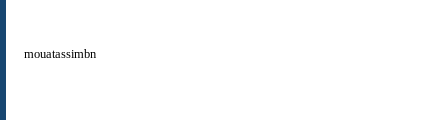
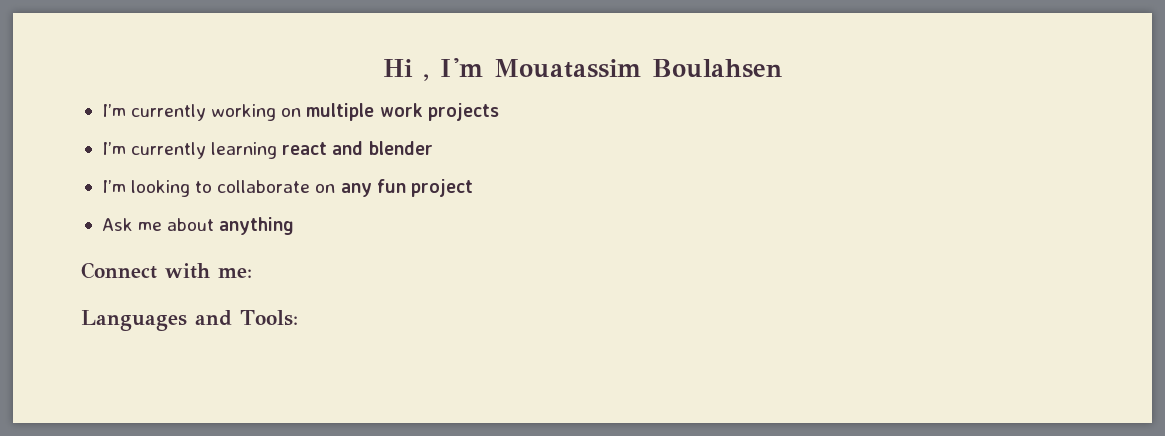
[24,49,97,58] mouatassimbn -> [383,58,782,81] [101,103,499,121] [101,141,433,159] [101,179,473,197] [101,217,295,235] [81,262,252,279] [81,310,298,331] Hi , I'm Mouatassim Boulahsen // I’m currently working on multiple work projects // I’m currently learning react and blender // I’m looking to collaborate on any fun project // Ask me about anything // Connect with me: // Languages and Tools:

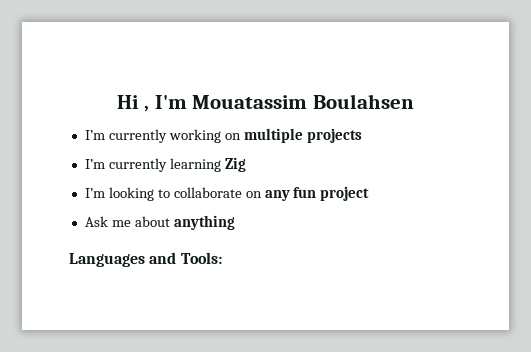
[379,103,423,117] work -> (303, 135) none
[282,141,433,155] react and blender -> [224,157,246,172] Zig
[81,262,252,279] // Connect with me: -> (235, 222) none

